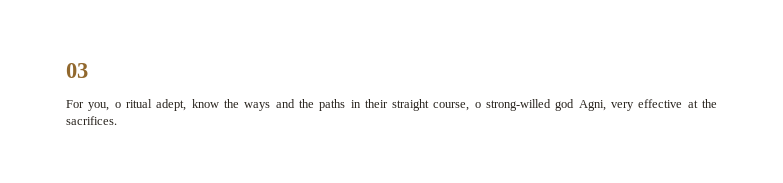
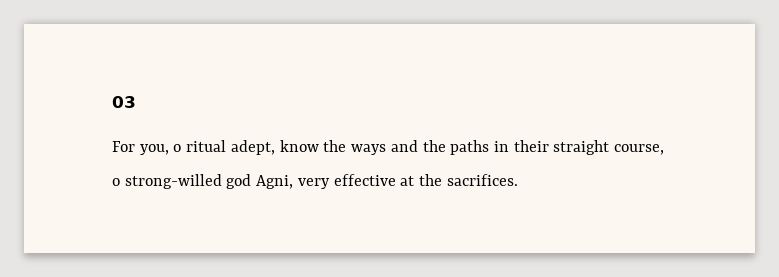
(470, 106) none -> (665, 149) //

